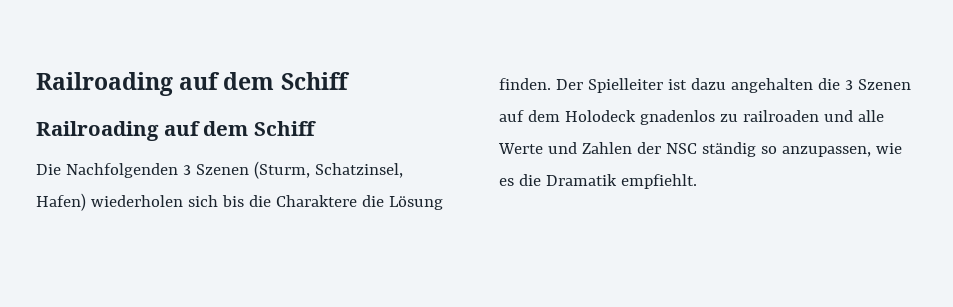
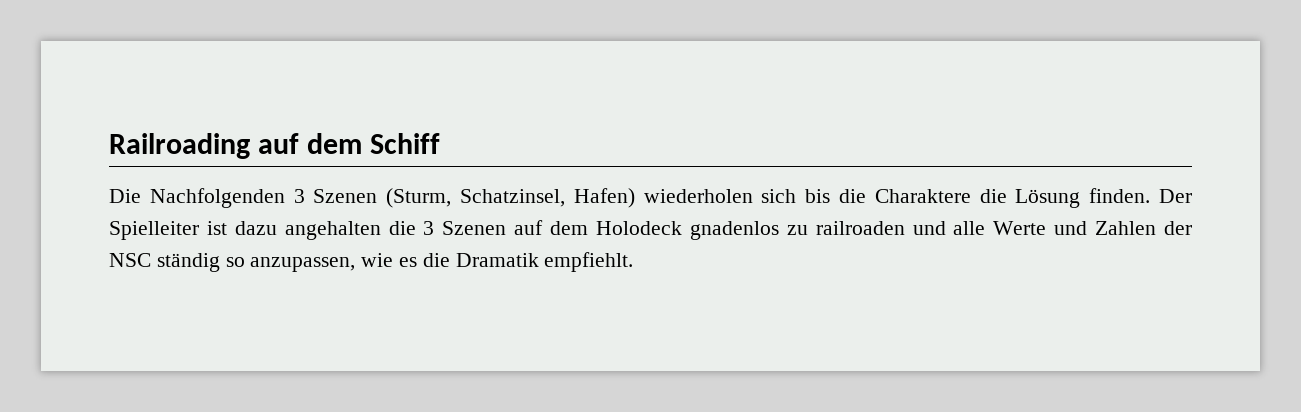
[36,72,350,96] [36,121,316,141] Railroading auf dem Schiff // Railroading auf dem Schiff -> [109,133,440,159] Railroading auf dem Schiff

